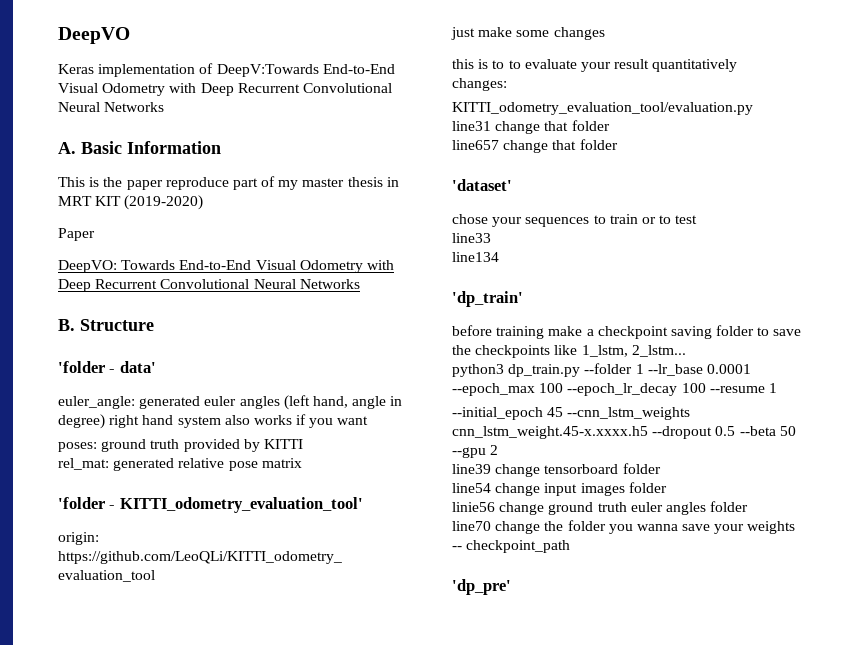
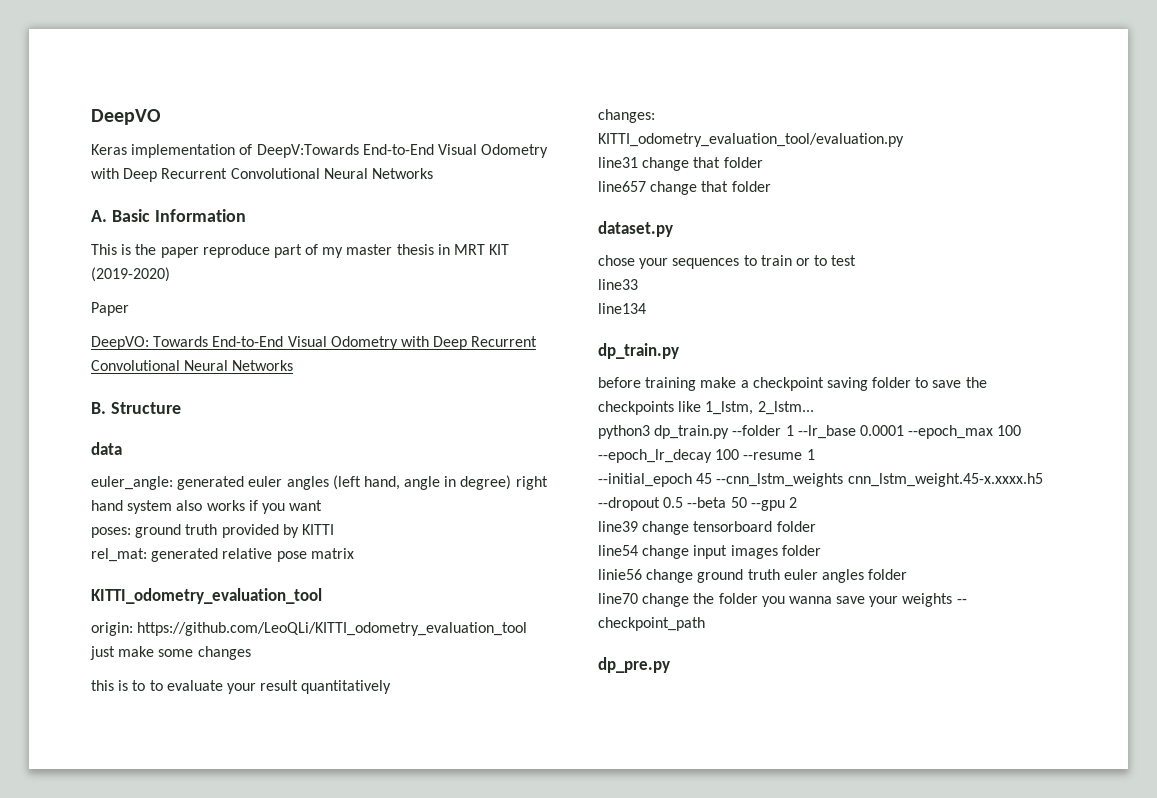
[58,361,156,373] 'folder - data' -> [91,442,122,455] data
[58,497,363,513] 'folder - KITTI_odometry_evaluation_tool' -> [91,588,322,604] KITTI_odometry_evaluation_tool
[452,179,512,191] 'dataset' -> [598,221,673,237] dataset.py
[452,291,523,307] 'dp_train' -> [598,343,679,359] dp_train.py
[452,579,511,595] 'dp_pre' -> [598,657,670,673] dp_pre.py

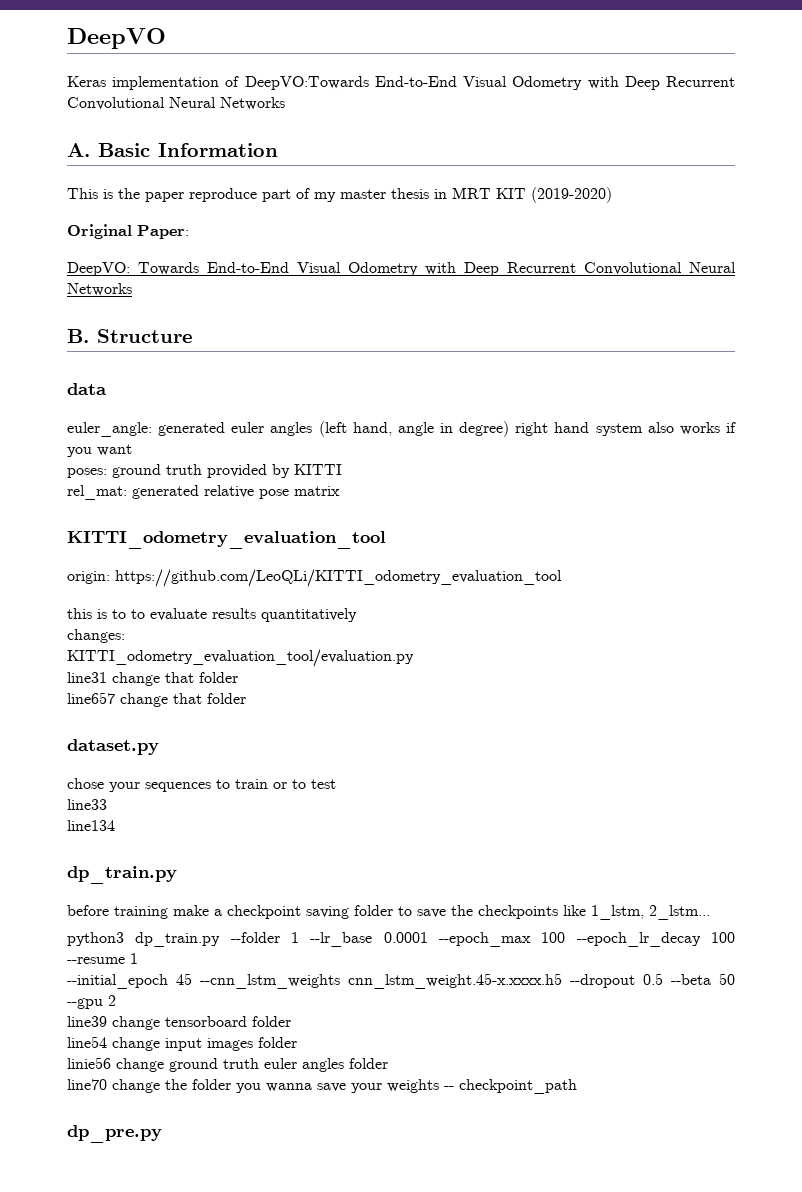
[256,144,359,158] DeepV:Towards -> [244,76,369,90] DeepVO:Towards
[91,302,129,316] Paper -> [67,224,189,239] Original Paper:
[90,646,251,660] // just make some changes -> (562, 578) none
[226,680,299,694] your result -> [212,608,256,619] results

